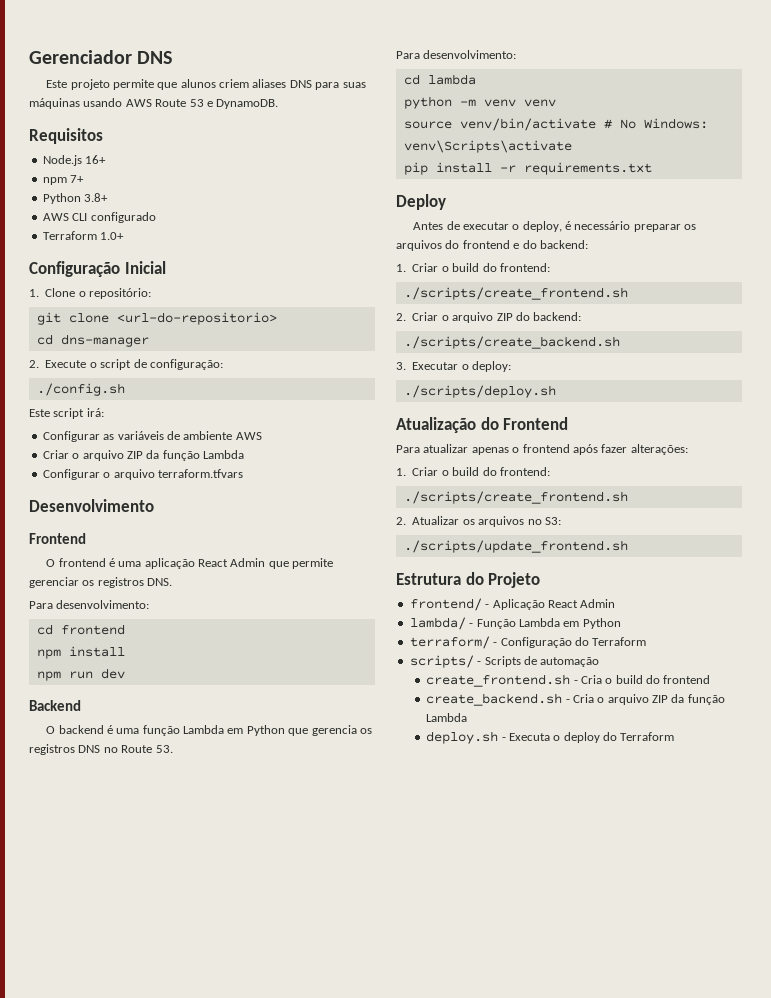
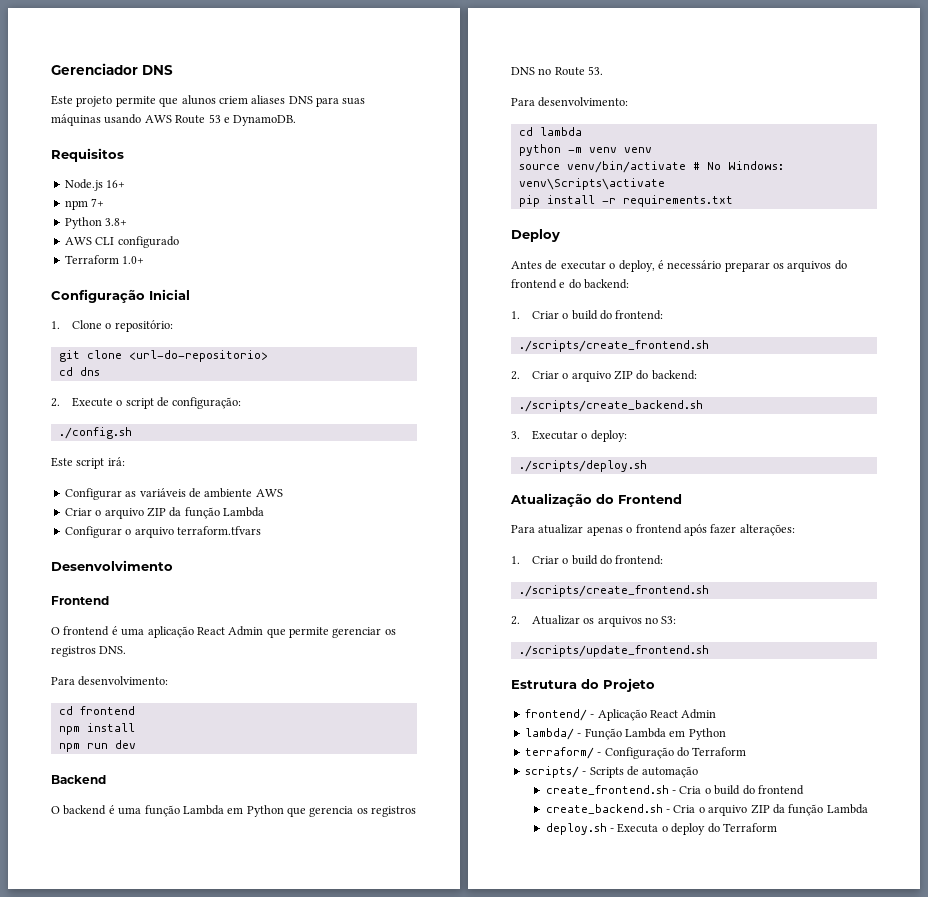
[60,334,149,347] dns-manager -> [79,367,100,376] dns

